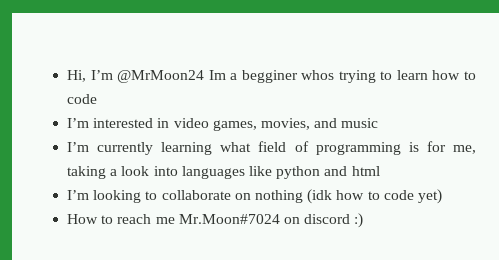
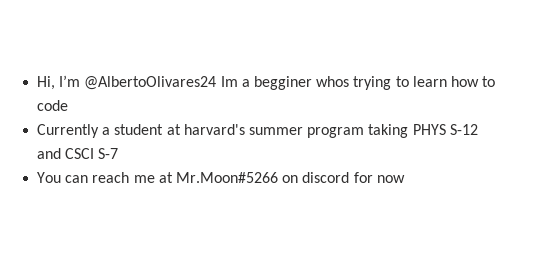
[117,70,205,83] @MrMoon24 -> [84,76,217,90] @AlbertoOlivares24
[67,118,379,131] [67,141,476,155] [67,166,380,179] [67,189,442,204] [67,213,364,228] I’m interested in video games, movies, and music // I’m currently learning what field of programming is for me, taking a look into languages like python and html // I’m looking to collaborate on nothing (idk how to code yet) // How to reach me Mr.Moon#7024 on discord :) -> [37,124,478,138] [37,148,119,159] [37,172,405,183] Currently a student at harvard's summer program taking PHYS S-12 and CSCI S-7 // You can reach me at Mr.Moon#5266 on discord for now

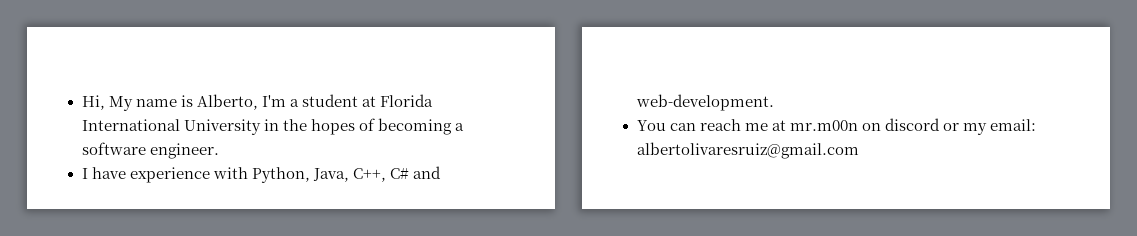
[59,75,496,90] [37,100,69,111] [37,124,478,138] [37,148,119,159] I’m @AlbertoOlivares24 Im a begginer whos trying to learn how to code // Currently a student at harvard's summer program taking PHYS S-12 and CSCI S-7 -> [108,94,433,111] [81,118,464,135] [81,142,219,159] [81,166,441,183] [635,94,774,111] My name is Alberto, I'm a student at Florida International University in the hopes of becoming a software engineer. // I have experience with Python, Java, C++, C# and web-development.
[175,172,278,183] Mr.Moon#5266 -> [789,120,858,131] mr.m00n
[353,172,405,183] for now -> [942,119,1036,135] [636,142,859,159] or my email: albertolivaresruiz@gmail.com

